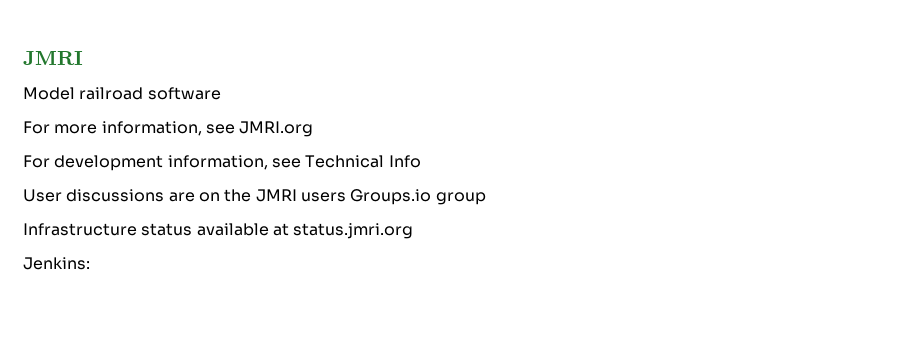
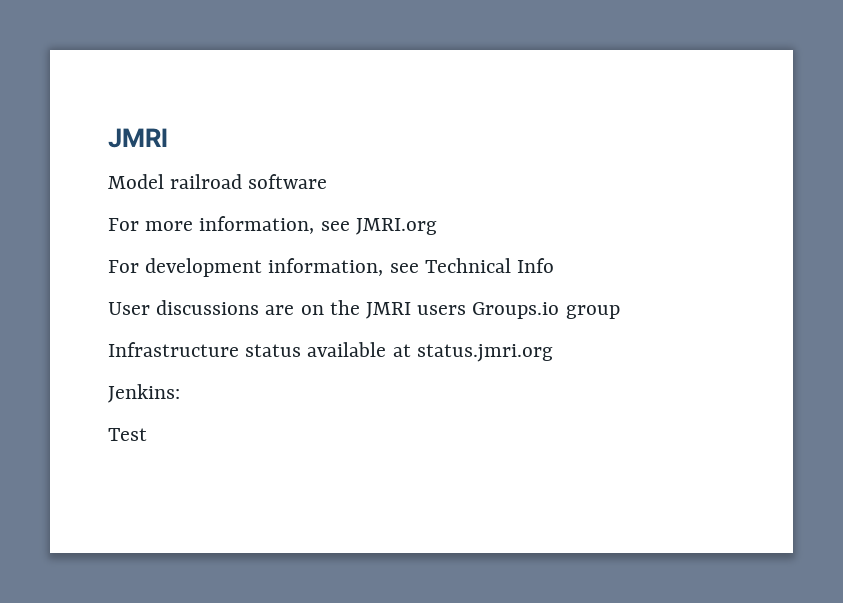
(90, 263) none -> [108,428,147,441] // Test

